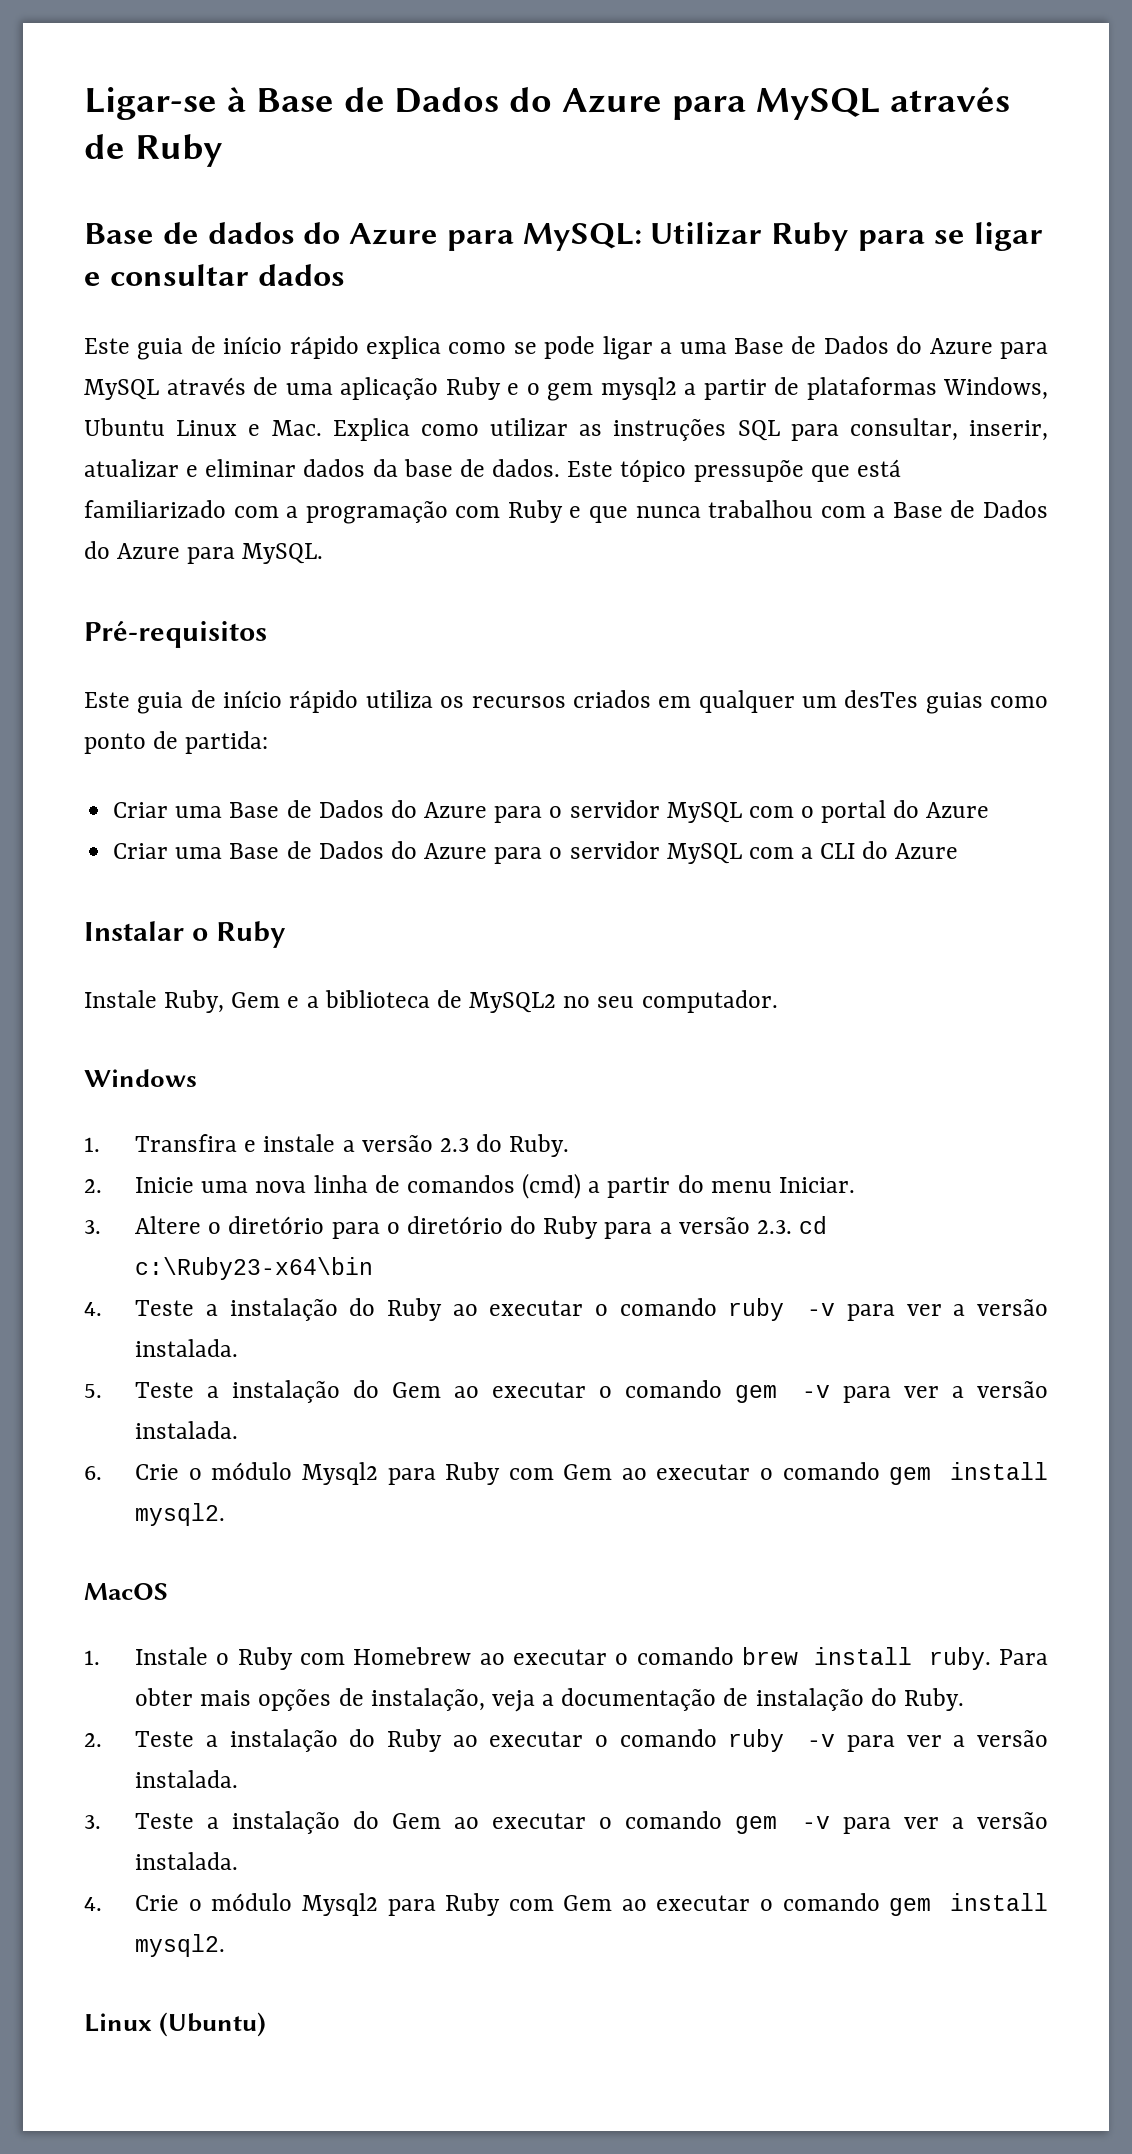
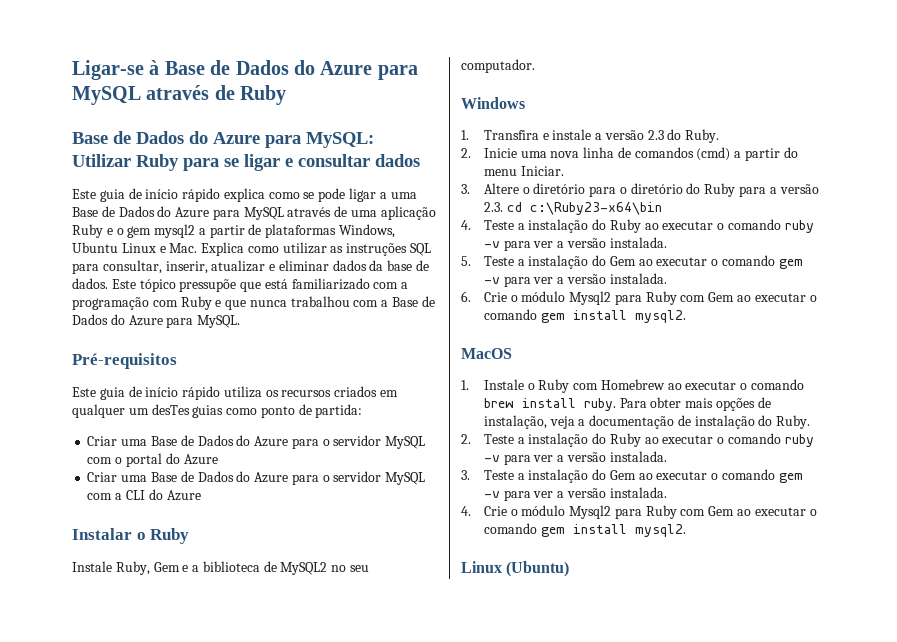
[207,222,295,244] dados -> [136,131,184,144] Dados

